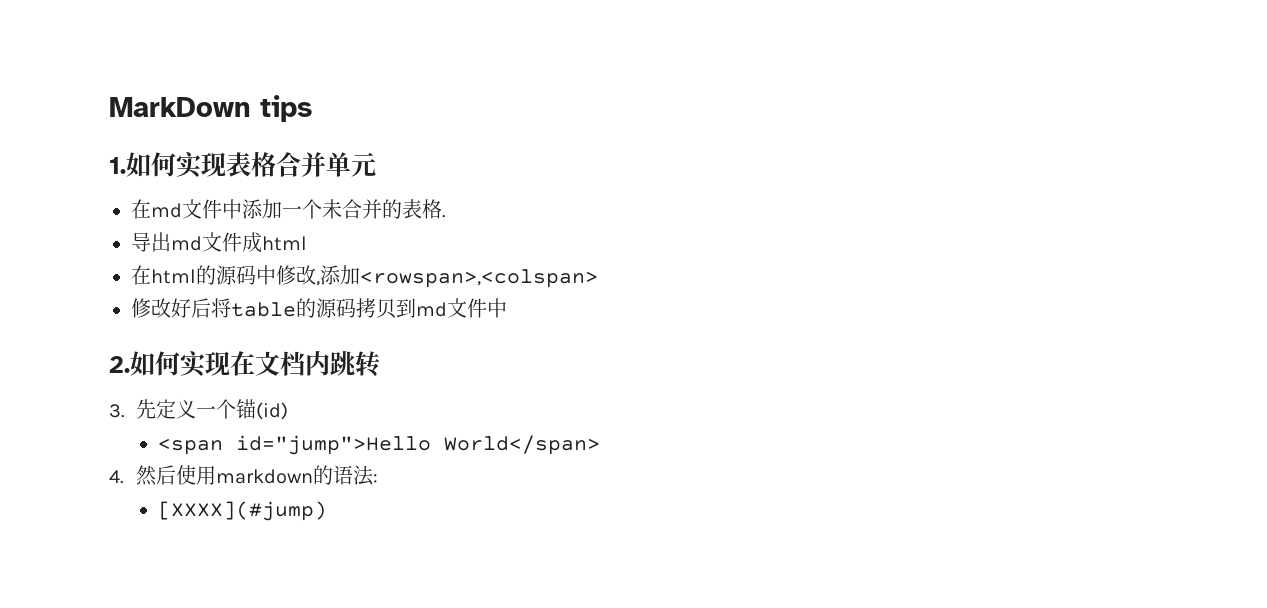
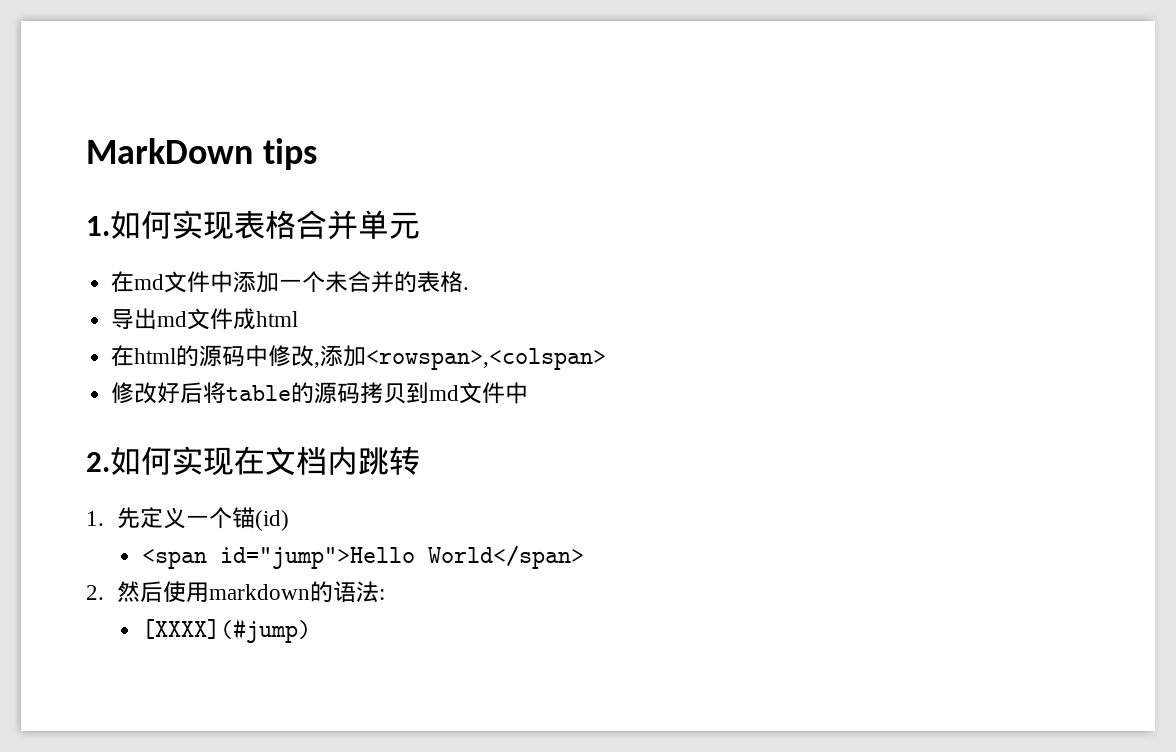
[109,404,125,418] 3. -> [86,511,104,526] 1.
[109,470,124,484] 4. -> [86,585,104,600] 2.

